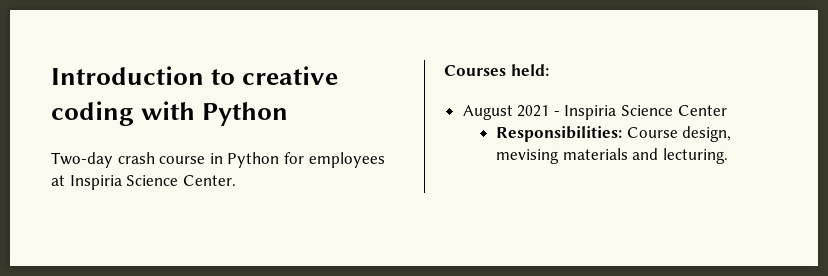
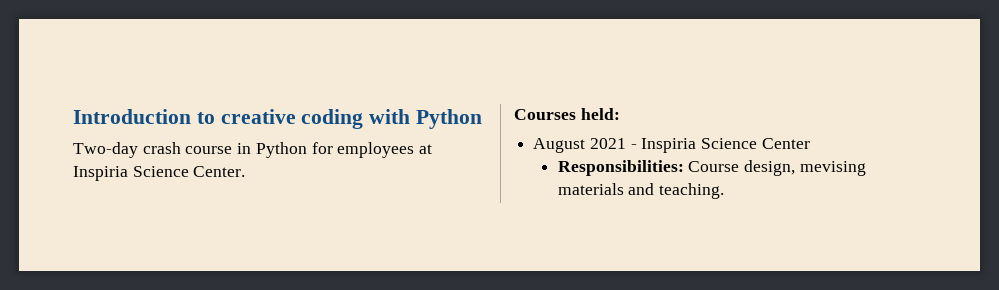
[662,148,728,164] lecturing. -> [659,183,725,199] teaching.

